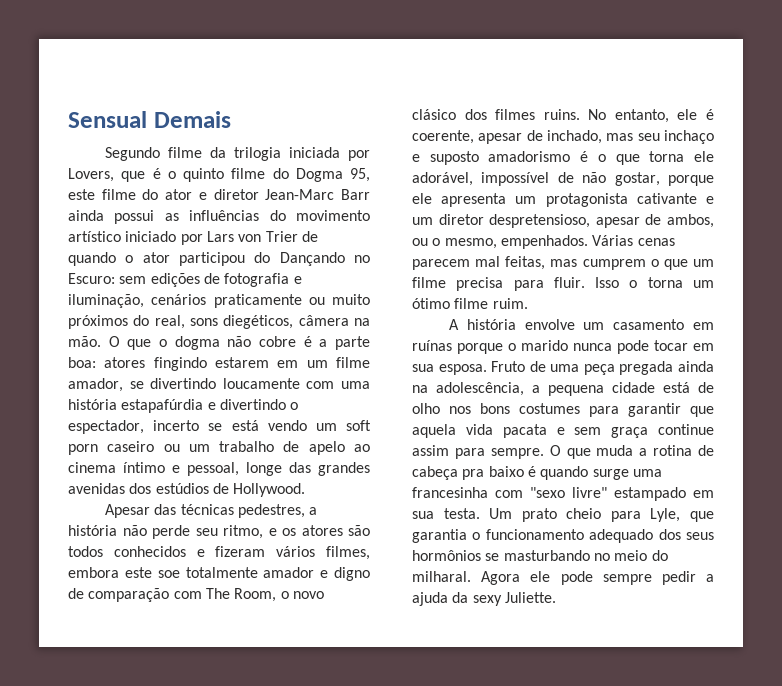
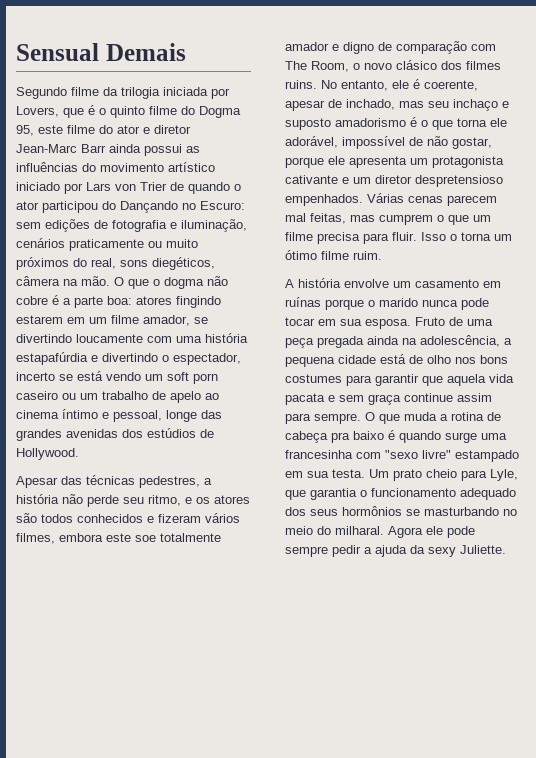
[489,214,714,228] [412,238,497,249] despretensioso, apesar de ambos, ou o mesmo, -> [415,175,503,187] despretensioso

